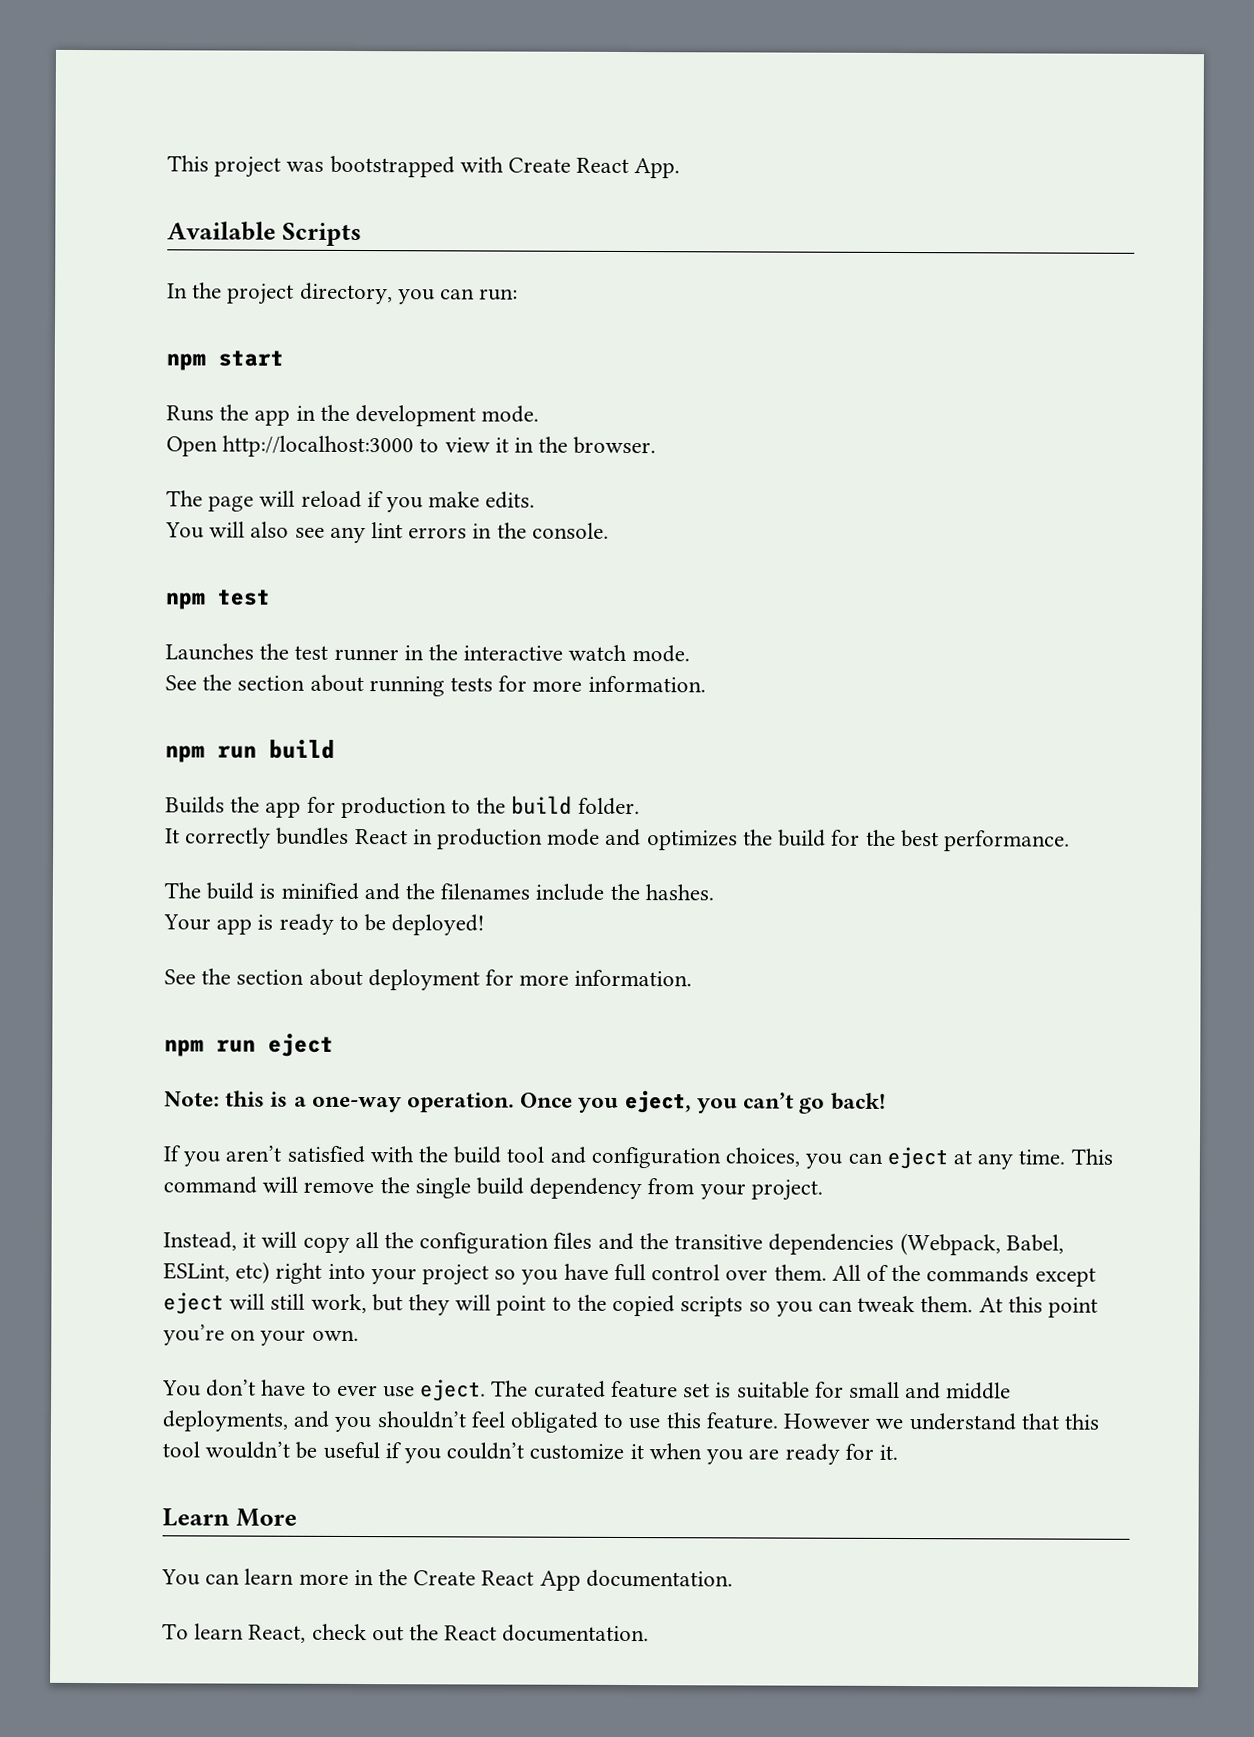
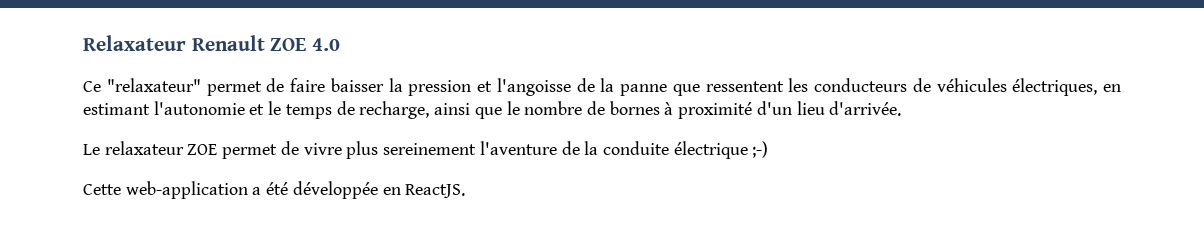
[167,155,681,179] [167,221,362,247] [167,282,519,305] [166,350,284,371] [166,404,540,427] [166,435,657,458] [166,490,536,513] [165,521,609,544] [165,589,271,610] [165,643,690,663] [165,674,706,697] [165,739,335,763] [165,795,640,819] [165,827,1070,852] [164,882,714,901] [163,913,486,936] [164,968,693,991] [164,1033,334,1057] [164,1089,886,1114] [163,1145,1113,1170] [163,1176,823,1201] [163,1231,1064,1256] [163,1261,1096,1287] [163,1292,1098,1318] [163,1324,359,1346] [162,1379,1012,1402] [162,1410,1100,1433] [162,1441,898,1465] [162,1508,297,1527] [161,1568,733,1591] [162,1623,650,1643] This project was bootstrapped with Create React App. // Available Scripts // In the project directory, you can run: // npm start // Runs the app in the development mode. // Open http://localhost:3000 to view it in the browser. // The page will reload if you make edits. // You will also see any lint errors in the console. // npm test // Launches the test runner in the interactive watch mode. // See the section about running tests for more information. // npm run build // Builds the app for production to the build folder. // It correctly bundles React in production mode and optimizes the build for the best performance. // The build is minified and the filenames include the hashes. // Your app is ready to be deployed! // See the section about deployment for more information. // npm run eject // Note: this is a one-way operation. Once you eject, you can’t go back! // If you aren’t satisfied with the build tool and configuration choices, you can eject at any time. This command will remove the single build dependency from your project. // Instead, it will copy all the configuration files and the transitive dependencies (Webpack, Babel, ESLint, etc) right into your project so you have full control over them. All of the commands except eject will still work, but they will point to the copied scripts so you can tweak them. At this point you’re on your own. // You don’t have to ever use eject. The curated feature set is suitable for small and middle deployments, and you shouldn’t feel obligated to use this feature. However we understand that this tool wouldn’t be useful if you couldn’t customize it when you are ready for it. // Learn More // You can learn more in the Create React App documentation. // To learn React, check out the React documentation. -> [83,35,340,51] [83,78,1121,96] [83,101,902,119] [83,141,769,159] [83,181,466,199] Relaxateur Renault ZOE 4.0 // Ce "relaxateur" permet de faire baisser la pression et l'angoisse de la panne que ressentent les conducteurs de véhicules électriques, en estimant l'autonomie et le temps de recharge, ainsi que le nombre de bornes à proximité d'un lieu d'arrivée. // Le relaxateur ZOE permet de vivre plus sereinement l'aventure de la conduite électrique ;-) // Cette web-application a été développée en ReactJS.

